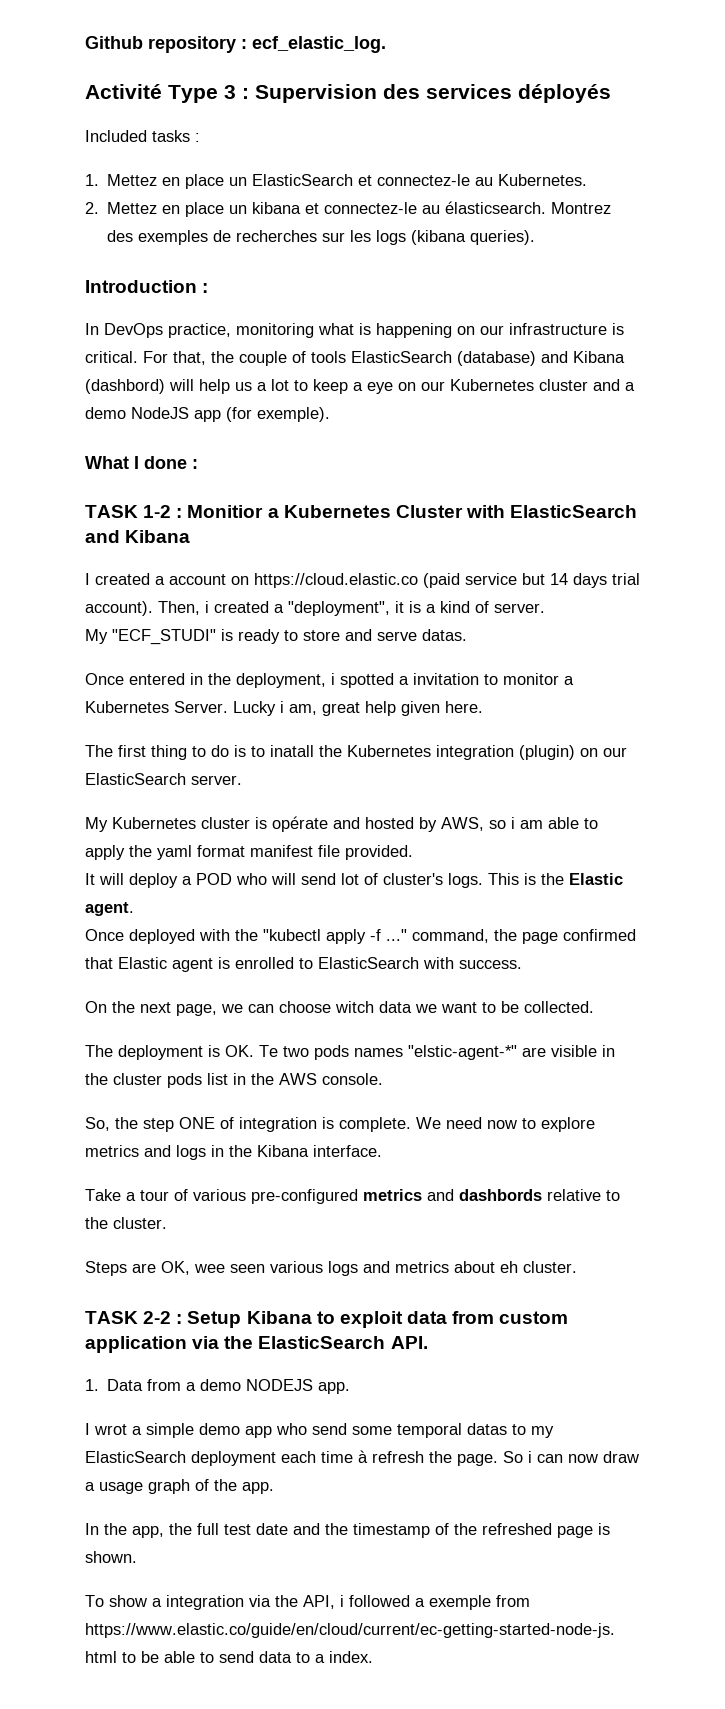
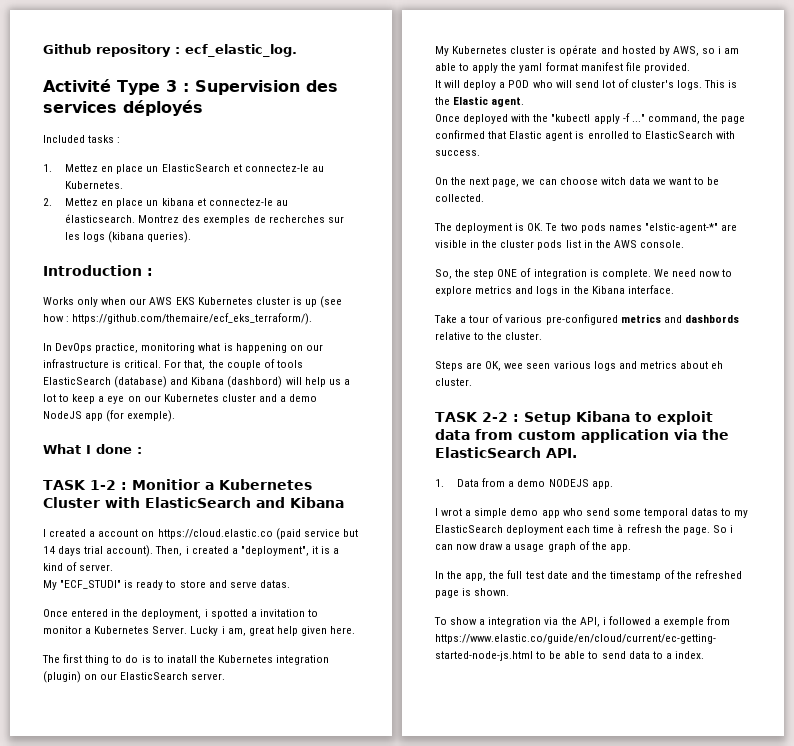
(209, 288) none -> [43,296,343,308] [43,313,313,325] // Works only when our AWS EKS Kubernetes cluster is up (see how : https://github.com/themaire/ecf_eks_terraform/).

